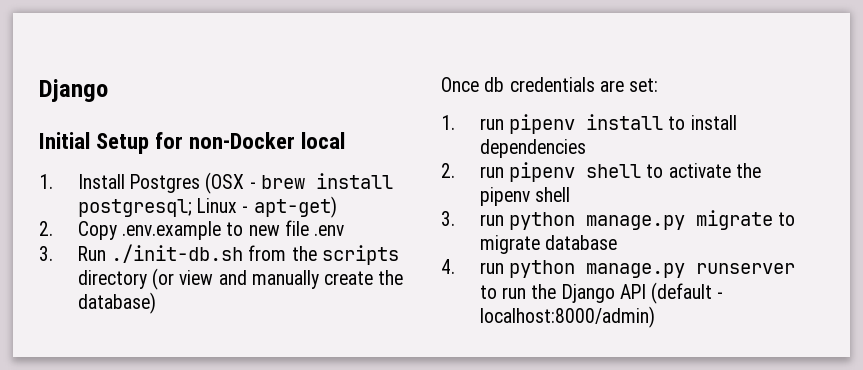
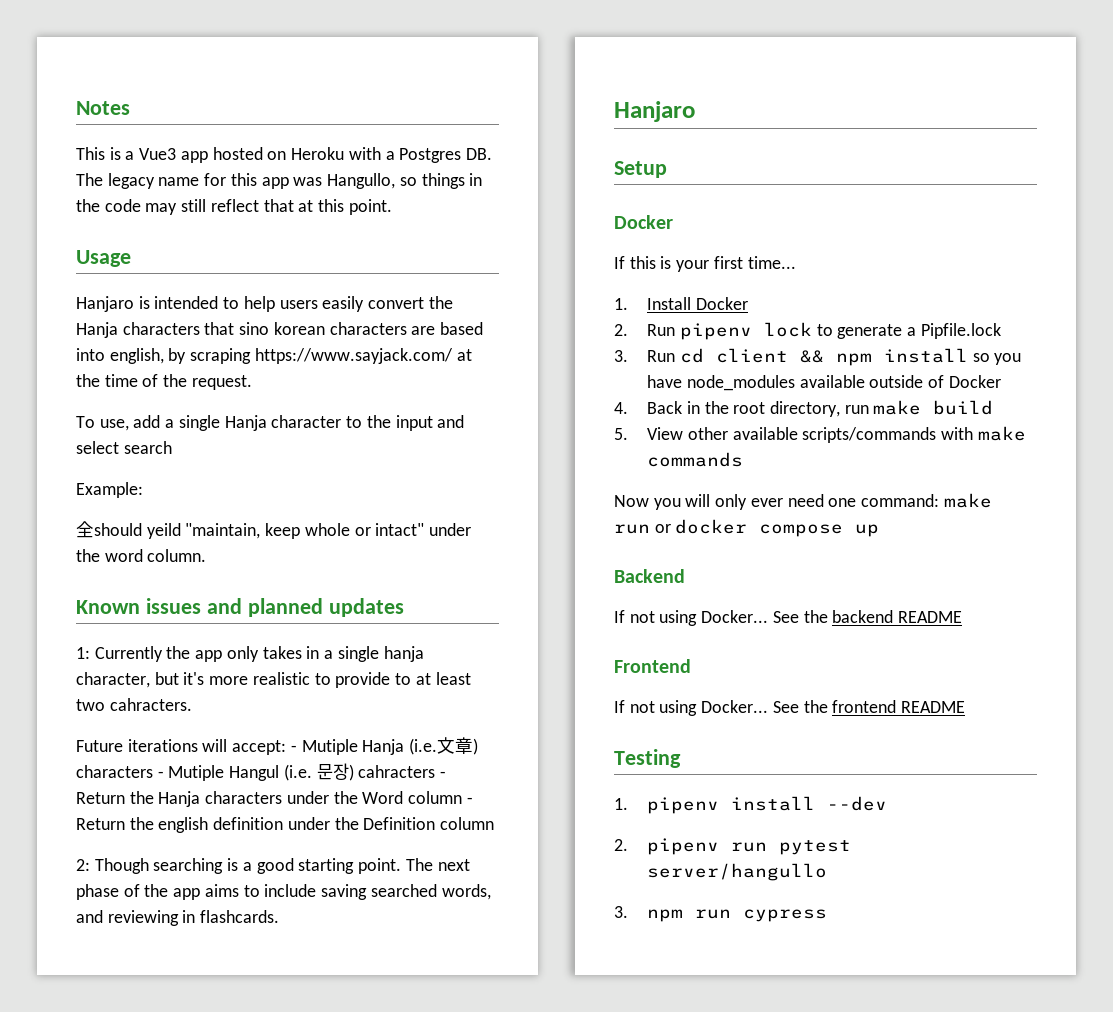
[39,79,108,102] [39,132,346,154] [39,172,393,194] [77,196,337,218] [39,220,345,240] [39,244,399,265] [77,268,404,290] [77,292,156,314] [441,77,659,92] [441,114,737,134] [479,139,586,158] [441,162,761,182] [479,187,571,206] [441,210,796,230] [479,235,618,254] [441,259,796,278] [479,282,724,304] [479,306,655,328] Django // Initial Setup for non-Docker local // 1. Install Postgres (OSX - brew install postgresql; Linux - apt-get) // 2. Copy .env.example to new file .env // 3. Run ./init-db.sh from the scripts directory (or view and manually create the database) // Once db credentials are set: // 1. run pipenv install to install dependencies // 2. run pipenv shell to activate the pipenv shell // 3. run python manage.py migrate to migrate database // 4. run python manage.py runserver to run the Django API (default - localhost:8000/admin) -> [76,101,130,115] [76,147,492,163] [76,173,483,189] [76,199,392,215] [76,250,131,267] [76,296,453,312] [76,322,484,338] [76,348,472,364] [76,374,252,390] [76,415,465,431] [76,441,172,454] [76,482,143,498] [76,521,472,539] [76,549,207,562] [76,598,404,617] [76,646,424,662] [76,672,471,688] [76,698,192,711] [76,737,479,755] [76,763,447,781] [76,791,473,807] [76,817,495,833] [76,858,470,874] [76,884,491,900] [76,910,280,926] [614,101,695,122] [614,161,667,178] [614,215,673,229] [614,256,796,272] [614,297,748,310] [614,322,1001,340] [614,348,1022,366] [647,375,1001,391] [614,400,994,417] [614,426,1026,443] [647,452,744,467] [614,493,992,510] [614,519,880,537] [614,569,685,583] [614,610,963,626] [614,659,691,673] [614,700,966,716] [614,749,681,768] [614,796,888,814] [614,838,852,855] [647,863,828,881] [614,906,828,922] Notes // This is a Vue3 app hosted on Heroku with a Postgres DB. The legacy name for this app was Hangullo, so things in the code may still reflect that at this point. // Usage // Hanjaro is intended to help users easily convert the Hanja characters that sino korean characters are based into english, by scraping https://www.sayjack.com/ at the time of the request. // To use, add a single Hanja character to the input and select search // Example: // 全should yeild "maintain, keep whole or intact" under the word column. // Known issues and planned updates // 1: Currently the app only takes in a single hanja character, but it's more realistic to provide to at least two cahracters. // Future iterations will accept: - Mutiple Hanja (i.e.文章) characters - Mutiple Hangul (i.e. 문장) cahracters - Return the Hanja characters under the Word column - Return the english definition under the Definition column // 2: Though searching is a good starting point. The next phase of the app aims to include saving searched words, and reviewing in flashcards. // Hanjaro // Setup // Docker // If this is your first time... // 1. Install Docker // 2. Run pipenv lock to generate a Pipfile.lock // 3. Run cd client && npm install so you have node_modules available outside of Docker // 4. Back in the root directory, run make build // 5. View other available scripts/commands with make commands // Now you will only ever need one command: make run or docker compose up // Backend // If not using Docker... See the backend README // Frontend // If not using Docker... See the frontend README // Testing // 1. pipenv install --dev // 2. pipenv run pytest server/hangullo // 3. npm run cypress

